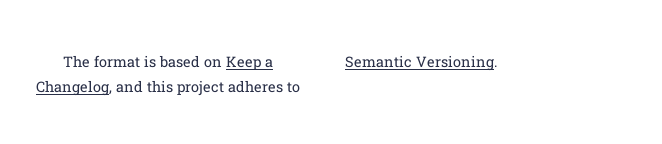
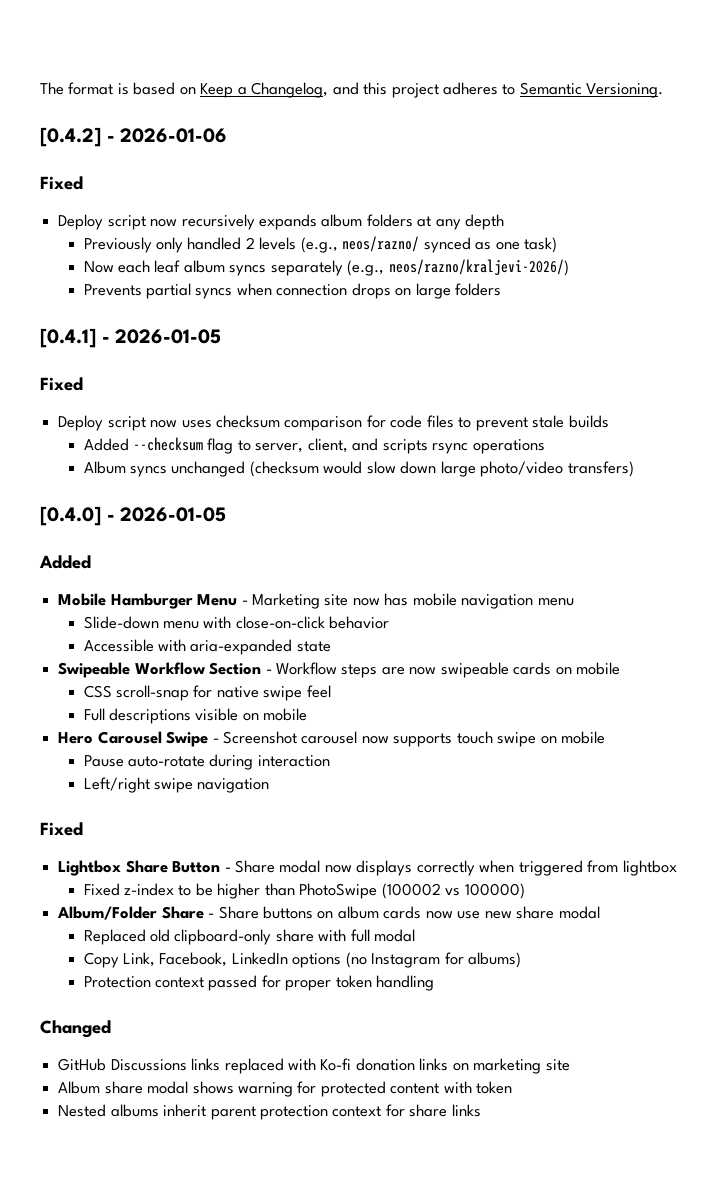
(497, 63) none -> [40,127,228,147] [40,176,83,190] [58,214,505,230] [83,236,558,253] [83,259,569,276] [83,283,502,299] [40,328,222,348] [40,377,83,391] [58,415,609,431] [83,437,545,454] [83,461,634,477] [40,506,227,526] [39,555,91,569] [58,593,574,609] [83,616,390,629] [83,639,331,655] [58,662,621,678] [83,685,331,701] [83,708,308,724] [58,731,606,747] [83,754,330,770] [83,777,270,793] [40,822,83,836] [58,860,677,876] [83,883,525,899] [57,906,600,920] [83,929,416,945] [83,952,522,968] [83,975,435,991] [40,1020,111,1038] [58,1058,570,1074] [58,1081,513,1097] [58,1104,481,1120] // [0.4.2] - 2026-01-06 // Fixed // Deploy script now recursively expands album folders at any depth // Previously only handled 2 levels (e.g., neos/razno/ synced as one task) // Now each leaf album syncs separately (e.g., neos/razno/kraljevi-2026/) // Prevents partial syncs when connection drops on large folders // [0.4.1] - 2026-01-05 // Fixed // Deploy script now uses checksum comparison for code files to prevent stale builds // Added --checksum flag to server, client, and scripts rsync operations // Album syncs unchanged (checksum would slow down large photo/video transfers) // [0.4.0] - 2026-01-05 // Added // Mobile Hamburger Menu - Marketing site now has mobile navigation menu // Slide-down menu with close-on-click behavior // Accessible with aria-expanded state // Swipeable Workflow Section - Workflow steps are now swipeable cards on mobile // CSS scroll-snap for native swipe feel // Full descriptions visible on mobile // Hero Carousel Swipe - Screenshot carousel now supports touch swipe on mobile // Pause auto-rotate during interaction // Left/right swipe navigation // Fixed // Lightbox Share Button - Share modal now displays correctly when triggered from lightbox // Fixed z-index to be higher than PhotoSwipe (100002 vs 100000) // Album/Folder Share - Share buttons on album cards now use new share modal // Replaced old clipboard-only share with full modal // Copy Link, Facebook, LinkedIn options (no Instagram for albums) // Protection context passed for proper token handling // Changed // GitHub Discussions links replaced with Ko-fi donation links on marketing site // Album share modal shows warning for protected content with token // Nested albums inherit parent protection context for share links

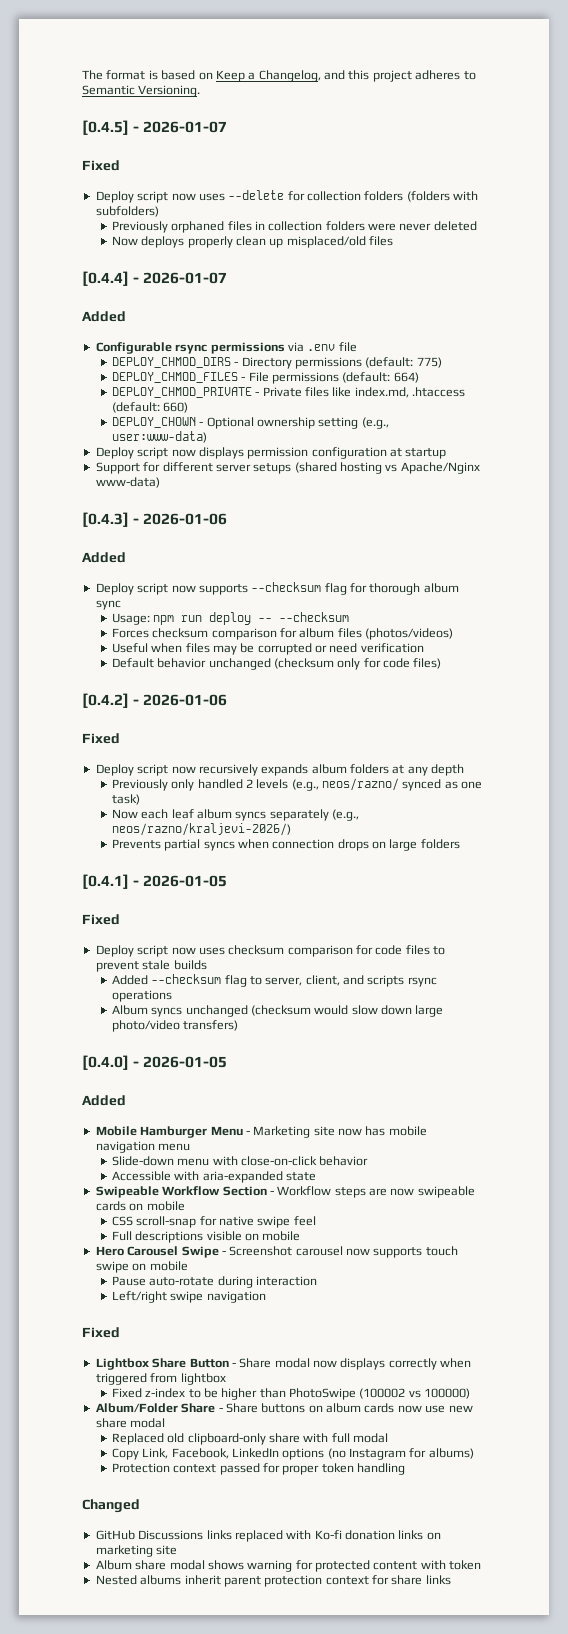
(664, 90) none -> [82,120,228,135] [82,160,120,171] [95,190,479,203] [95,206,159,217] [111,221,477,233] [111,236,394,248] [82,271,228,286] [82,311,126,322] [95,342,357,354] [111,357,442,369] [111,372,419,384] [111,387,466,398] [111,402,189,413] [111,417,389,429] [111,431,207,443] [95,447,447,459] [95,462,480,474] [95,477,160,488] [82,512,228,527] [82,552,126,563] [95,582,459,595] [95,600,121,610] [111,612,350,625] [111,628,454,640] [111,643,424,655] [111,658,442,670] // [0.4.5] - 2026-01-07 // Fixed // Deploy script now uses --delete for collection folders (folders with subfolders) // Previously orphaned files in collection folders were never deleted // Now deploys properly clean up misplaced/old files // [0.4.4] - 2026-01-07 // Added // Configurable rsync permissions via .env file // DEPLOY_CHMOD_DIRS - Directory permissions (default: 775) // DEPLOY_CHMOD_FILES - File permissions (default: 664) // DEPLOY_CHMOD_PRIVATE - Private files like index.md, .htaccess (default: 660) // DEPLOY_CHOWN - Optional ownership setting (e.g., user:www-data) // Deploy script now displays permission configuration at startup // Support for different server setups (shared hosting vs Apache/Nginx www-data) // [0.4.3] - 2026-01-06 // Added // Deploy script now supports --checksum flag for thorough album sync // Usage: npm run deploy -- --checksum // Forces checksum comparison for album files (photos/videos) // Useful when files may be corrupted or need verification // Default behavior unchanged (checksum only for code files)

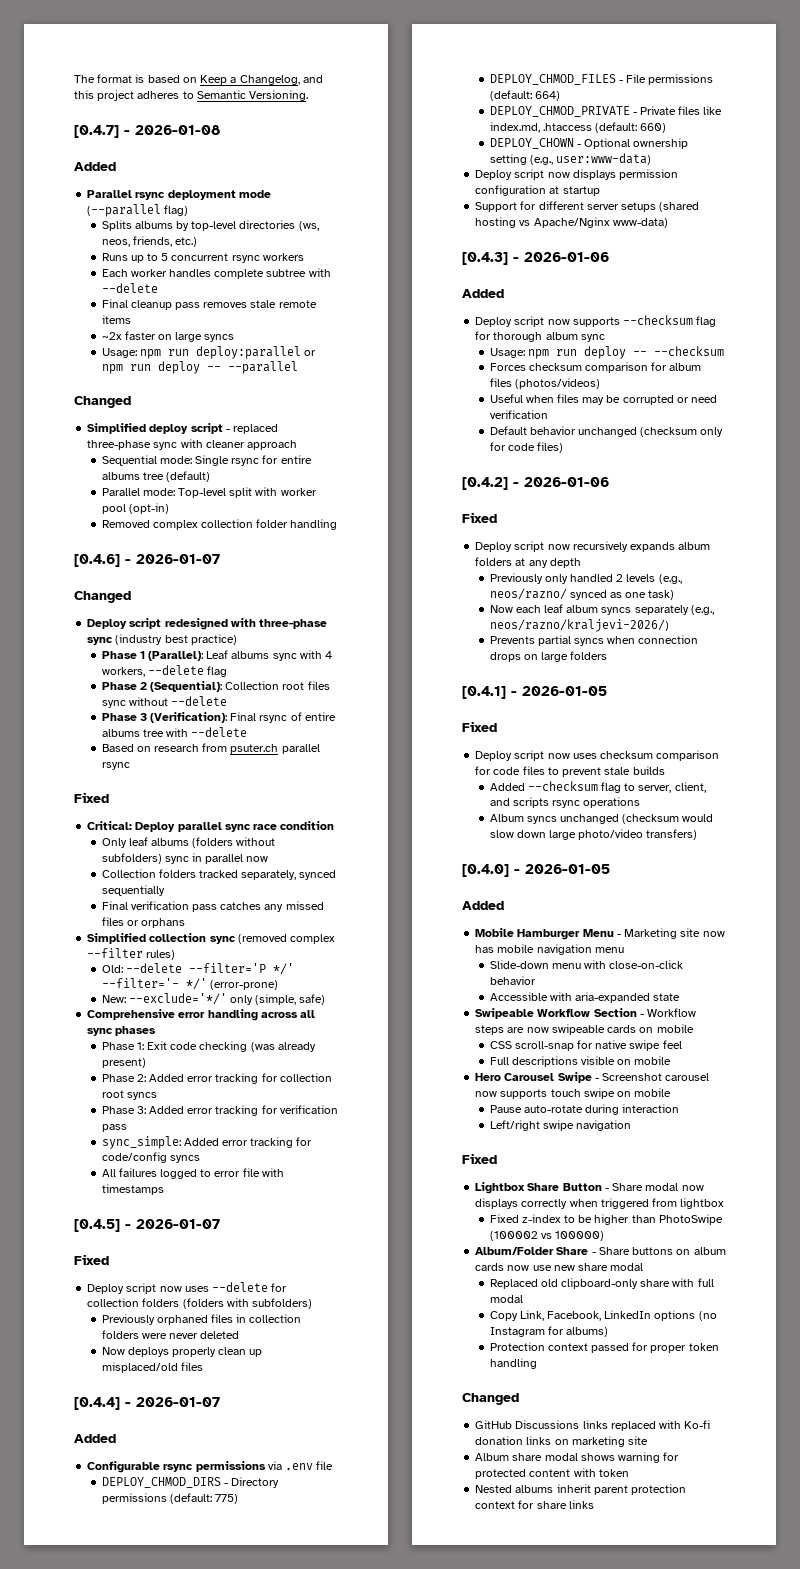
(201, 91) none -> [74,125,220,138] [74,162,116,171] [87,190,271,200] [87,204,189,217] [101,220,319,231] [101,236,198,247] [101,253,304,263] [101,268,331,279] [101,283,158,293] [101,299,317,310] [101,315,131,324] [101,331,235,342] [101,346,317,359] [101,361,298,374] [74,396,131,408] [87,423,279,434] [87,439,298,450] [101,455,312,466] [101,471,211,482] [101,487,317,498] [101,503,169,514] [101,519,338,530] [74,554,220,567] [74,591,131,603] [87,618,328,630] [87,634,237,645] [101,650,333,661] [101,665,228,677] [101,681,330,692] [101,696,228,708] [101,712,336,723] [101,727,248,737] [101,743,320,754] [101,762,130,770] [74,792,109,803] [87,821,335,832] [101,837,276,848] [101,853,269,864] [101,869,337,880] [101,885,165,896] [101,901,324,912] [101,917,186,928] [87,933,336,944] [87,948,176,960] [101,963,294,975] [101,978,278,990] [101,993,326,1005] [87,1009,316,1021] [87,1026,157,1036] [101,1041,316,1052] [101,1058,146,1068] [101,1073,332,1084] [101,1090,157,1100] [101,1105,338,1116] [101,1124,127,1132] [101,1136,313,1149] [101,1152,200,1163] [101,1168,284,1179] [101,1184,164,1195] // [0.4.7] - 2026-01-08 // Added // Parallel rsync deployment mode (--parallel flag) // Splits albums by top-level directories (ws, neos, friends, etc.) // Runs up to 5 concurrent rsync workers // Each worker handles complete subtree with --delete // Final cleanup pass removes stale remote items // ~2x faster on large syncs // Usage: npm run deploy:parallel or npm run deploy -- --parallel // Changed // Simplified deploy script - replaced three-phase sync with cleaner approach // Sequential mode: Single rsync for entire albums tree (default) // Parallel mode: Top-level split with worker pool (opt-in) // Removed complex collection folder handling // [0.4.6] - 2026-01-07 // Changed // Deploy script redesigned with three-phase sync (industry best practice) // Phase 1 (Parallel): Leaf albums sync with 4 workers, --delete flag // Phase 2 (Sequential): Collection root files sync without --delete // Phase 3 (Verification): Final rsync of entire albums tree with --delete // Based on research from psuter.ch parallel rsync // Fixed // Critical: Deploy parallel sync race condition // Only leaf albums (folders without subfolders) sync in parallel now // Collection folders tracked separately, synced sequentially // Final verification pass catches any missed files or orphans // Simplified collection sync (removed complex --filter rules) // Old: --delete --filter='P */' --filter='- */' (error-prone) // New: --exclude='*/' only (simple, safe) // Comprehensive error handling across all sync phases // Phase 1: Exit code checking (was already present) // Phase 2: Added error tracking for collection root syncs // Phase 3: Added error tracking for verification pass // sync_simple: Added error tracking for code/config syncs // All failures logged to error file with timestamps

